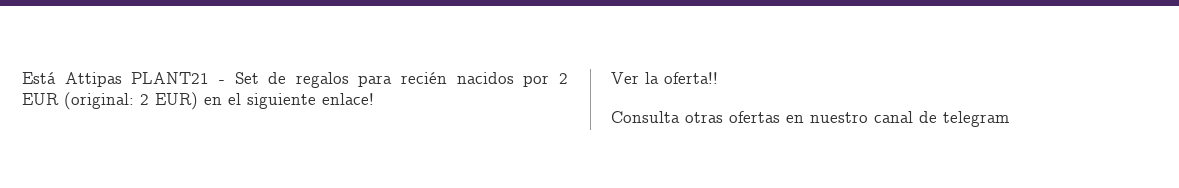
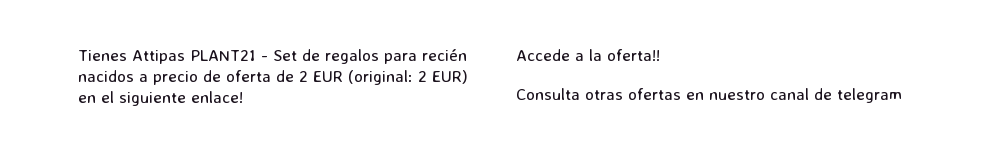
[22,72,56,84] Está -> [78,50,127,61] Tienes
[523,75,550,87] por -> [139,70,294,85] a precio de oferta de
[611,72,639,84] Ver -> [516,49,584,61] Accede a

